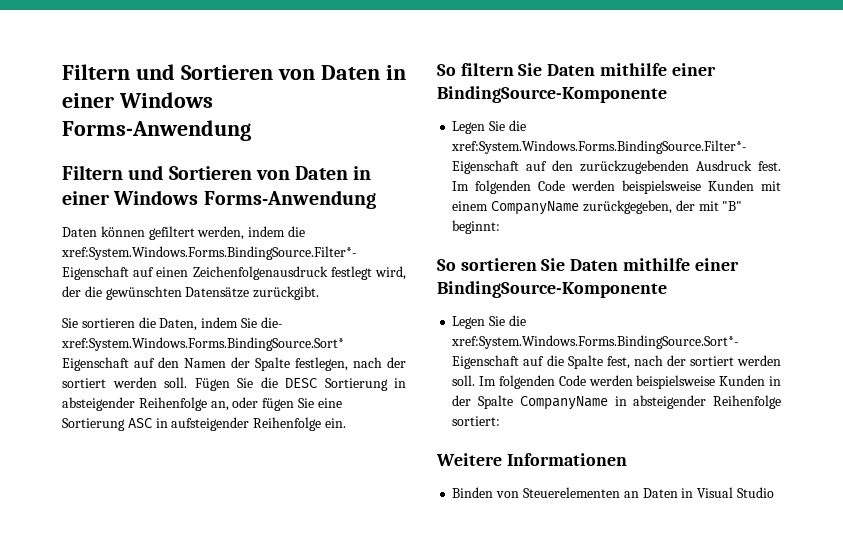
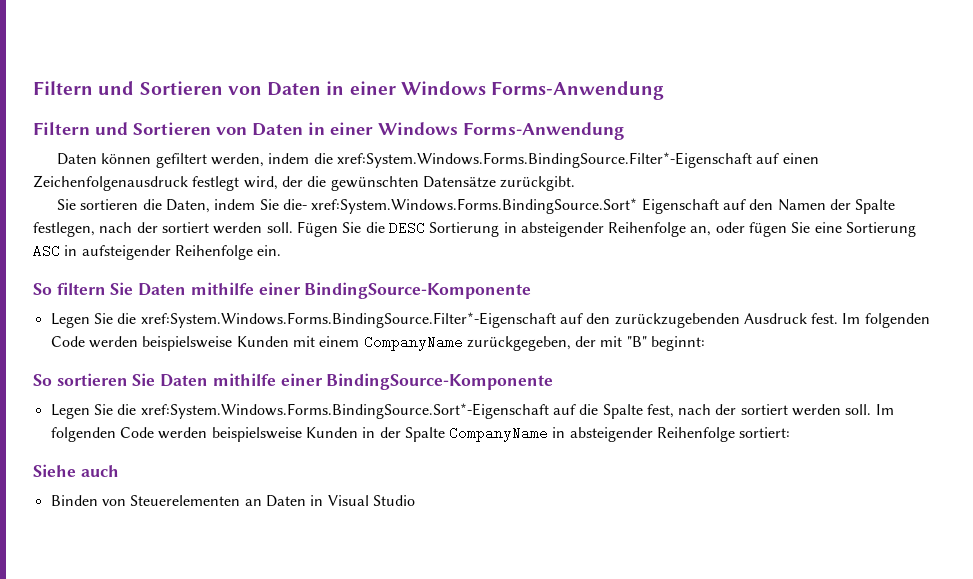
[436,453,627,466] Weitere Informationen -> [33,464,119,477] Siehe auch

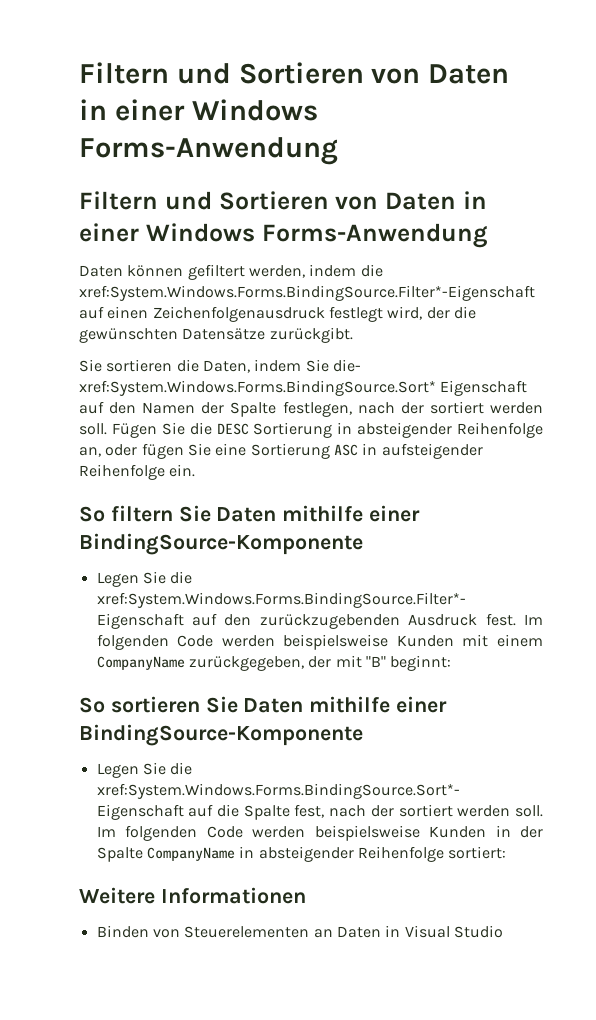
[33,464,119,477] Siehe auch -> [79,887,306,904] Weitere Informationen

